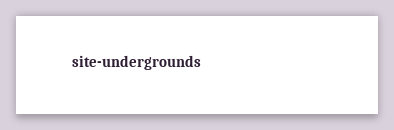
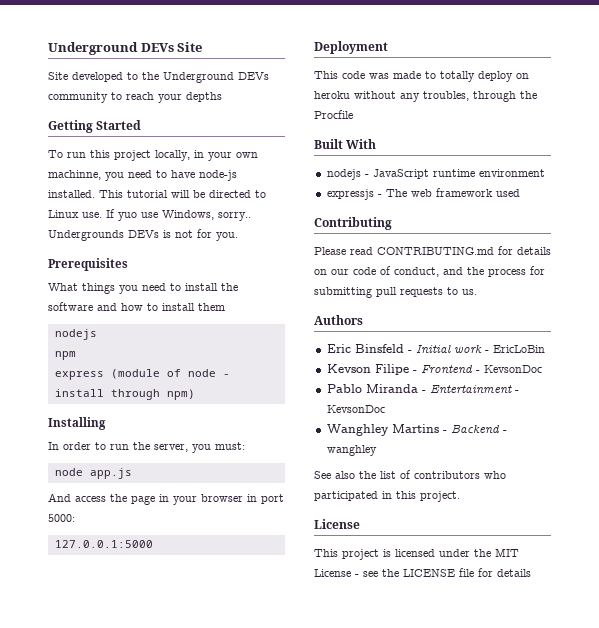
[72,55,201,70] site-undergrounds -> [48,42,203,55] [48,72,269,83] [48,92,222,103] [48,120,142,133] [48,150,258,161] [48,170,237,181] [48,190,266,198] [48,209,251,221] [48,229,238,241] [48,258,128,271] [48,283,238,294] [48,302,225,311] [54,329,97,340] [54,351,76,360] [54,369,230,380] [54,389,195,400] [48,417,106,430] [48,442,245,453] [54,468,132,479] [48,493,284,505] [48,514,75,522] [54,540,153,548] [314,41,388,54] [314,71,529,82] [314,91,537,102] [314,110,353,119] [314,139,377,149] [326,169,545,180] [326,188,520,200] [314,217,392,230] [314,246,551,255] [314,266,545,277] [314,287,477,298] [314,315,363,325] [326,344,545,354] [326,364,542,375] [326,384,519,394] [326,405,385,413] [326,424,507,436] [326,445,377,456] [314,470,506,479] [314,491,460,502] [314,519,360,529] [314,548,519,560] [314,568,531,577] Underground DEVs Site // Site developed to the Underground DEVs community to reach your depths // Getting Started // To run this project locally, in your own machinne, you need to have node-js installed. This tutorial will be directed to Linux use. If yuo use Windows, sorry.. Undergrounds DEVs is not for you. // Prerequisites // What things you need to install the software and how to install them // nodejs // npm // express (module of node - install through npm) // Installing // In order to run the server, you must: // node app.js // And access the page in your browser in port 5000: // 127.0.0.1:5000 // Deployment // This code was made to totally deploy on heroku without any troubles, through the Procfile // Built With // nodejs - JavaScript runtime environment // expressjs - The web framework used // Contributing // Please read CONTRIBUTING.md for details on our code of conduct, and the process for submitting pull requests to us. // Authors // Eric Binsfeld - Initial work - EricLoBin // Kevson Filipe - Frontend - KevsonDoc // Pablo Miranda - Entertainment - KevsonDoc // Wanghley Martins - Backend - wanghley // See also the list of contributors who participated in this project. // License // This project is licensed under the MIT License - see the LICENSE file for details

